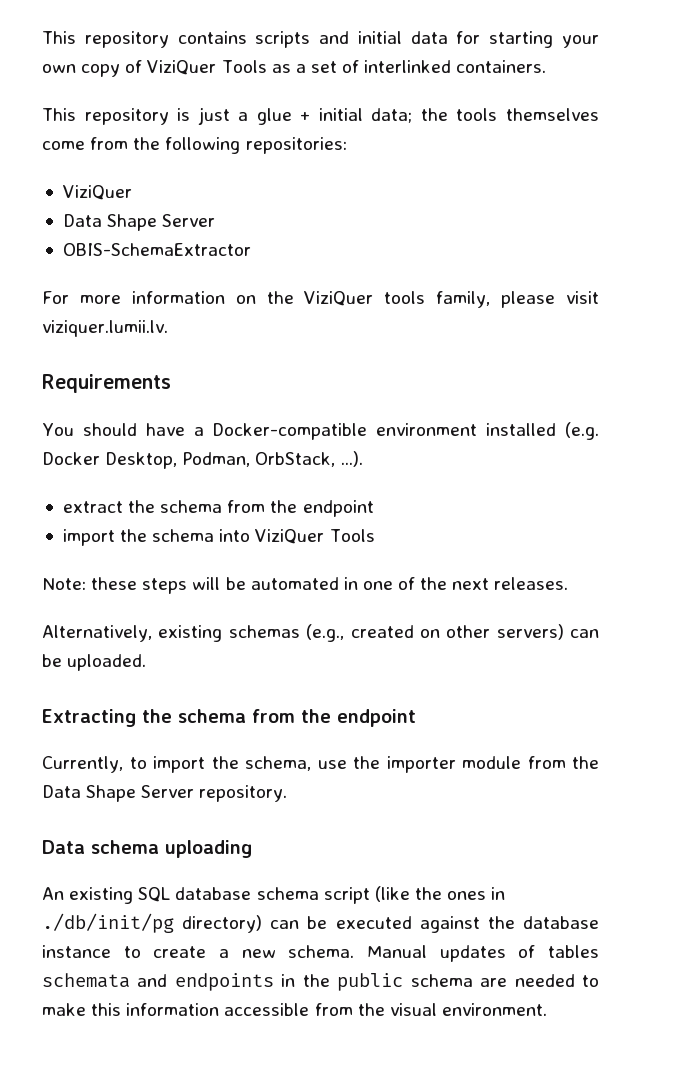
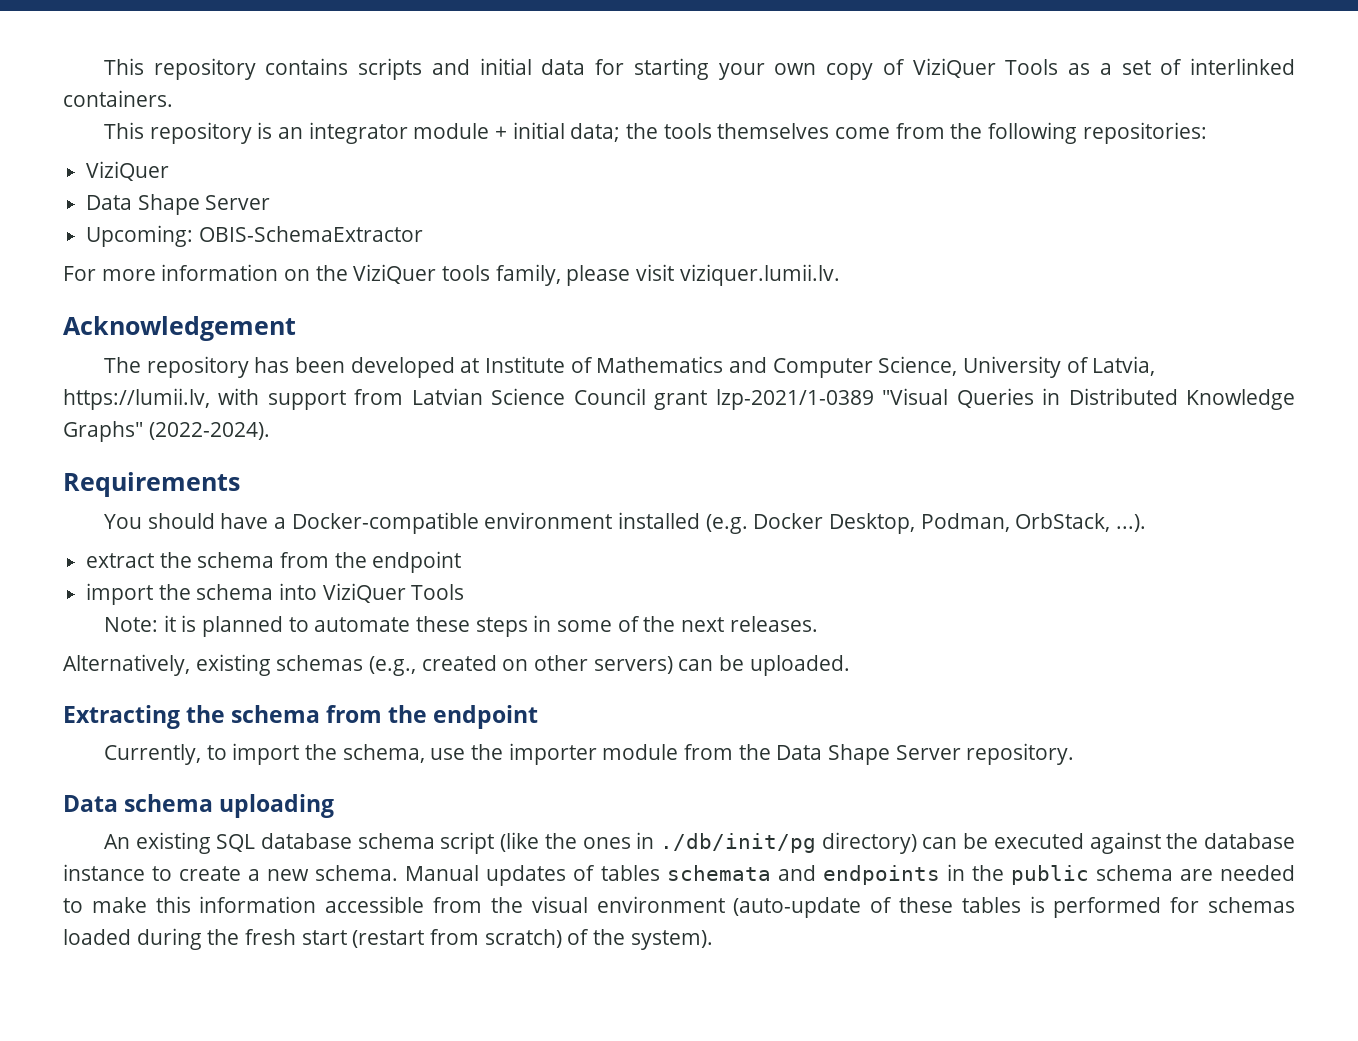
[197,107,292,125] just a glue -> [277,122,490,144] an integrator module
(216, 220) none -> [86,225,194,247] Upcoming:
(168, 328) none -> [63,316,296,341] [103,356,1156,378] [63,388,1295,410] [63,421,270,442] // Acknowledgement // The repository has been developed at Institute of Mathematics and Computer Science, University of Latvia, https://lumii.lv, with support from Latvian Science Council grant lzp-2021/1-0389 "Visual Queries in Distributed Knowledge Graphs" (2022-2024).
[91,577,393,594] these steps will be automated in one -> [163,615,612,637] it is planned to automate these steps in some
[441,1003,547,1016] environment. -> [596,896,1295,918] [63,928,713,950] environment (auto-update of these tables is performed for schemas loaded during the fresh start (restart from scratch) of the system).

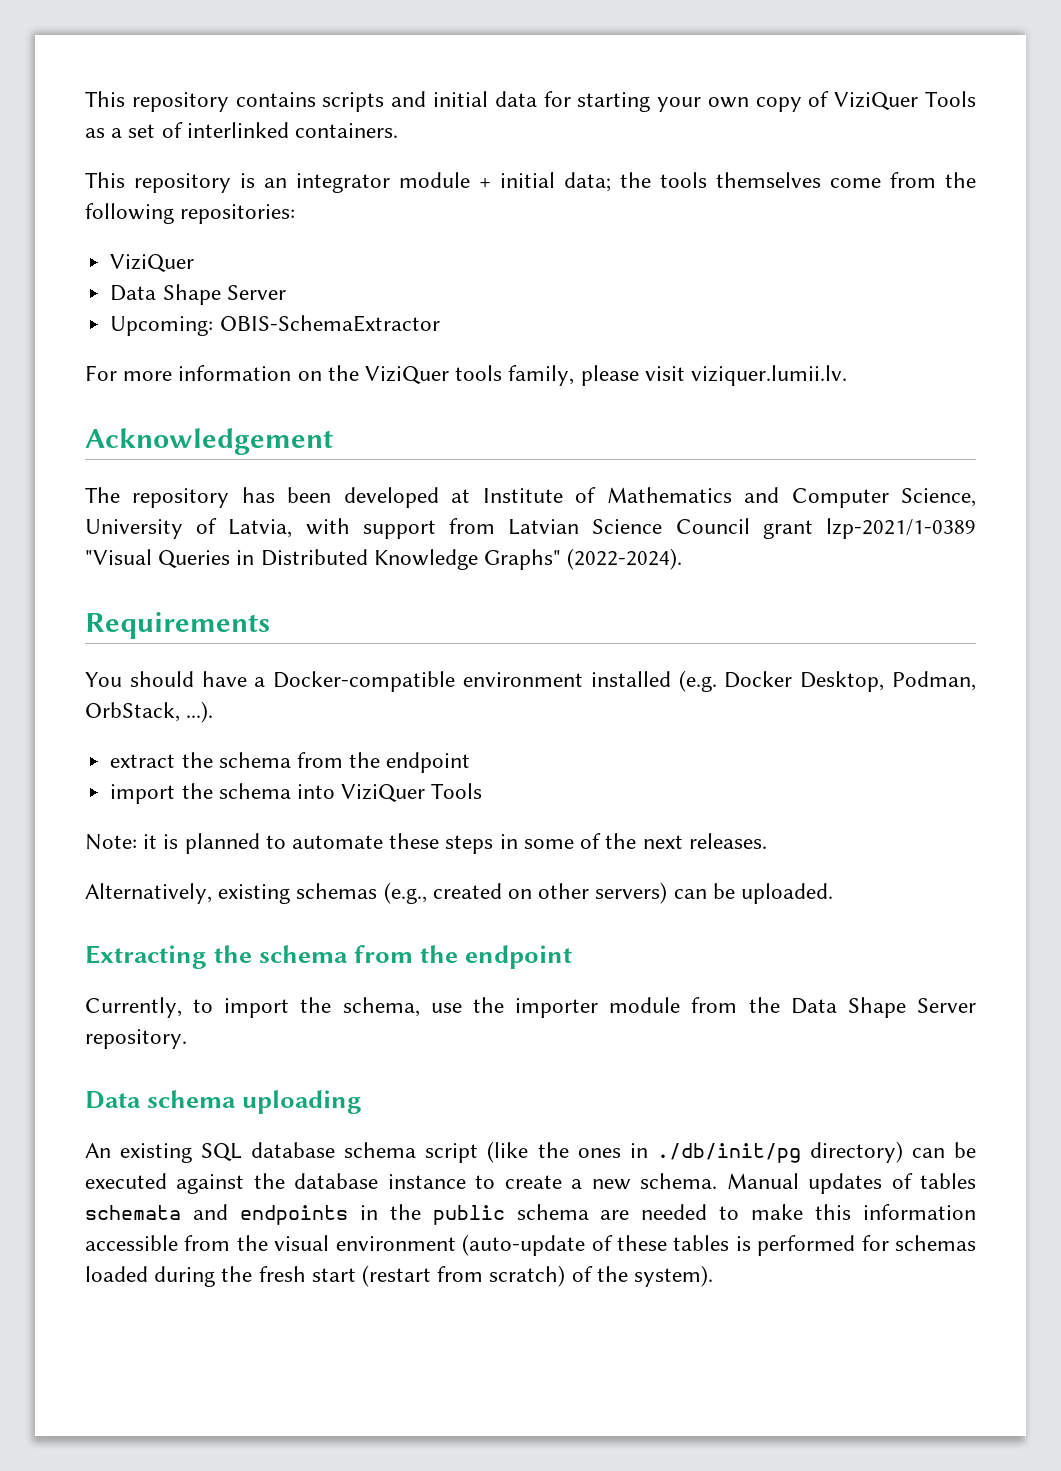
[63,388,210,410] https://lumii.lv, -> (293, 528) none

